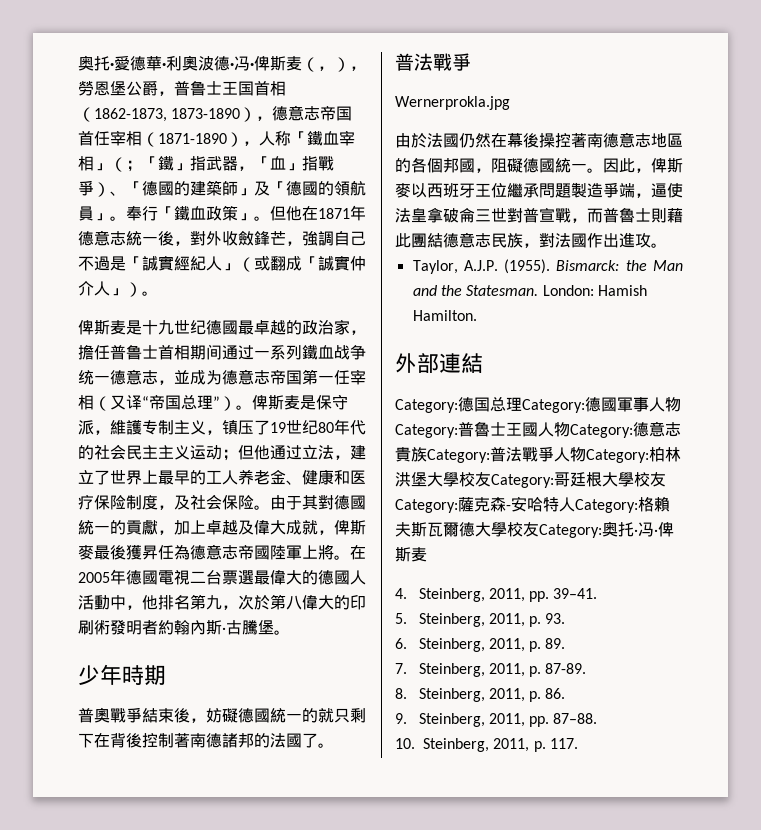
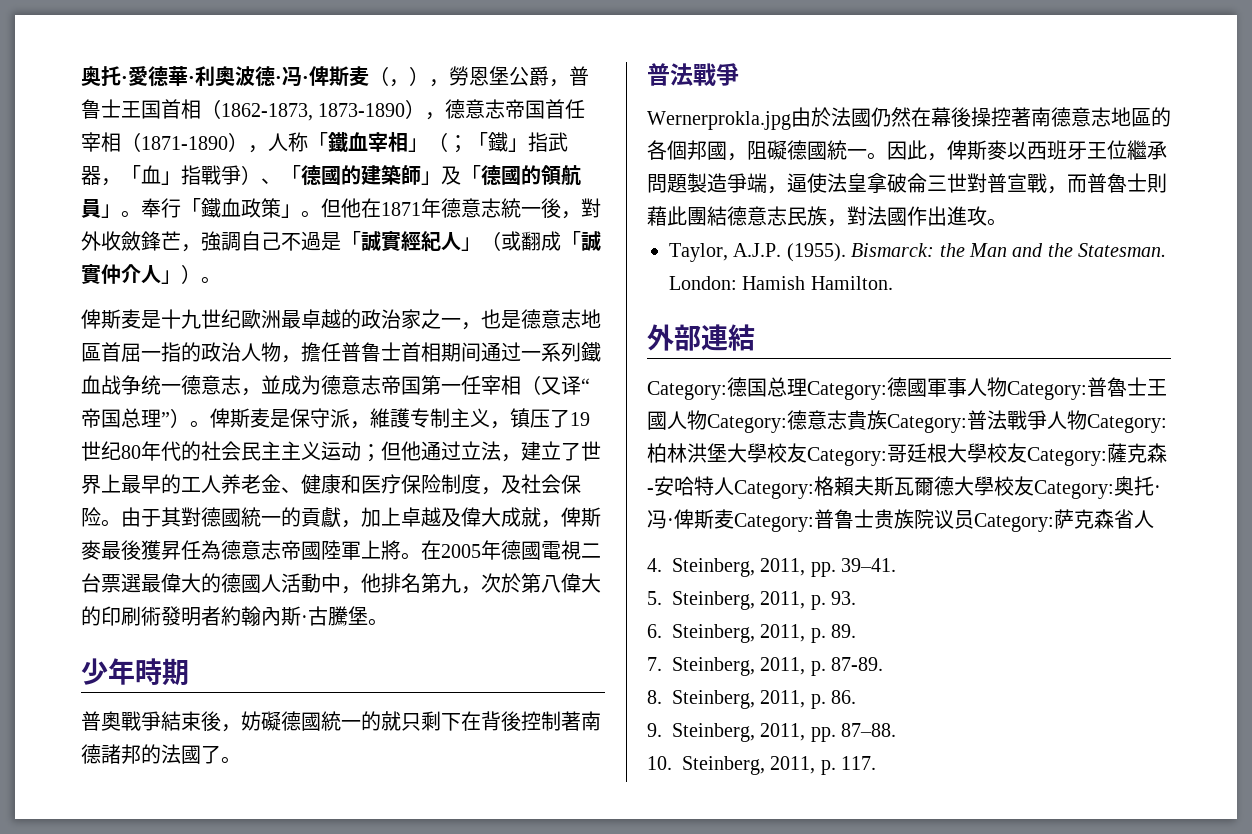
[206,320,238,335] 德國 -> [241,309,281,329] 歐洲
(350, 327) none -> [421,309,601,330] [81,342,281,362] 之一，也是德意志地區首屈一指的政治人物
(510, 103) // -> (791, 120) none
(427, 554) none -> [734,509,1154,532] Category:普鲁士贵族院议员Category:萨克森省人

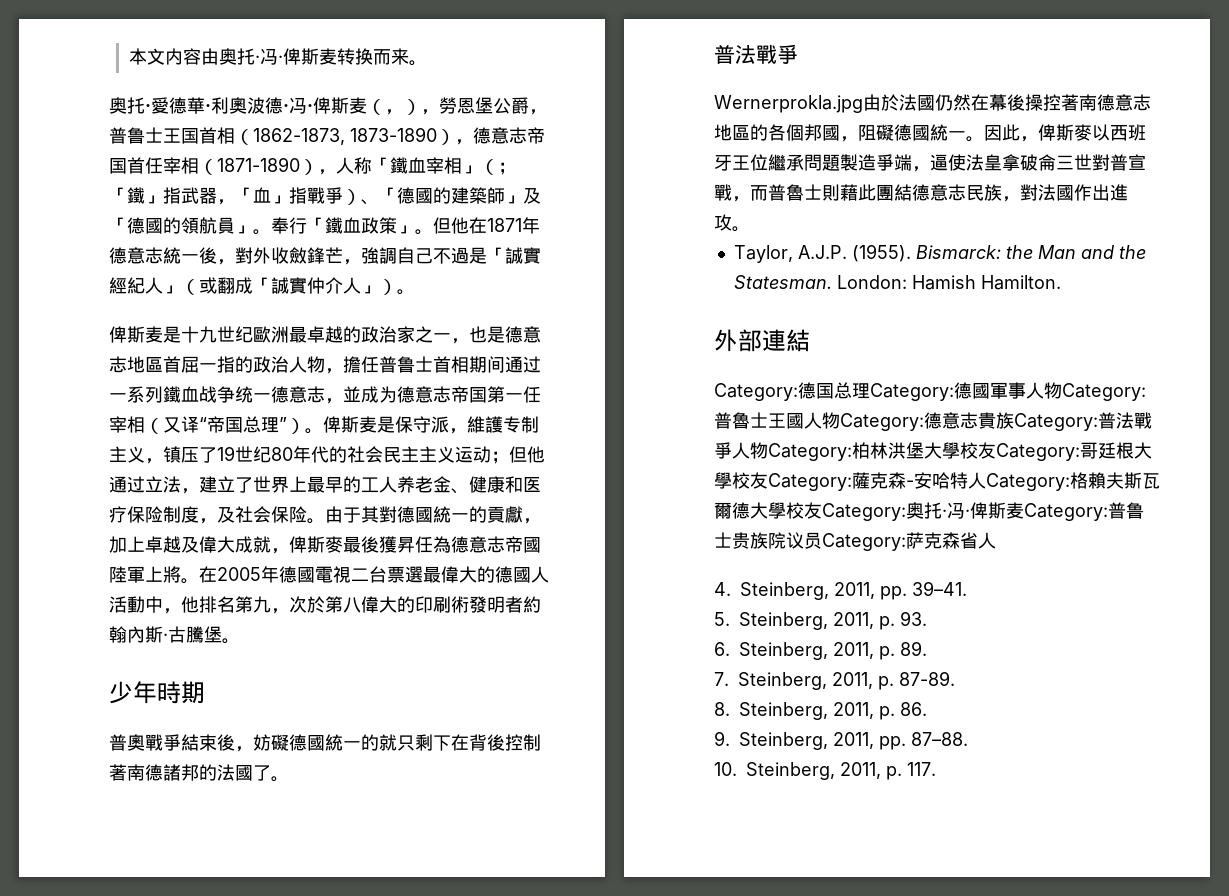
(81, 76) none -> [128,48,427,66] 本文内容由奥托·冯·俾斯麦转换而来。 //

